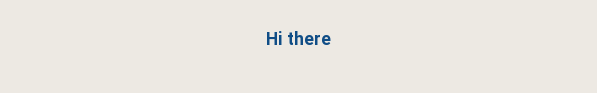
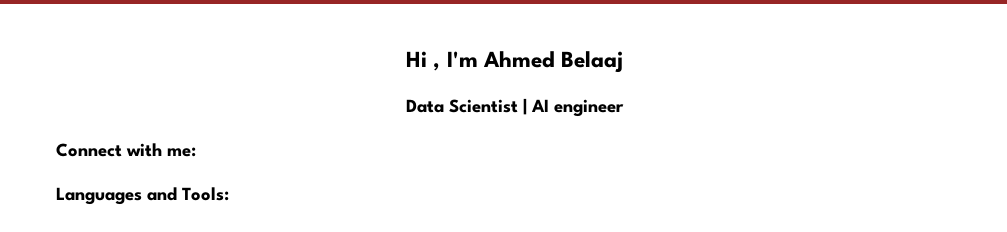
[286,31,331,45] there -> [433,51,623,73] [406,98,624,117] [56,143,196,157] [56,187,229,205] , I'm Ahmed Belaaj // Data Scientist | AI engineer // Connect with me: // Languages and Tools:

